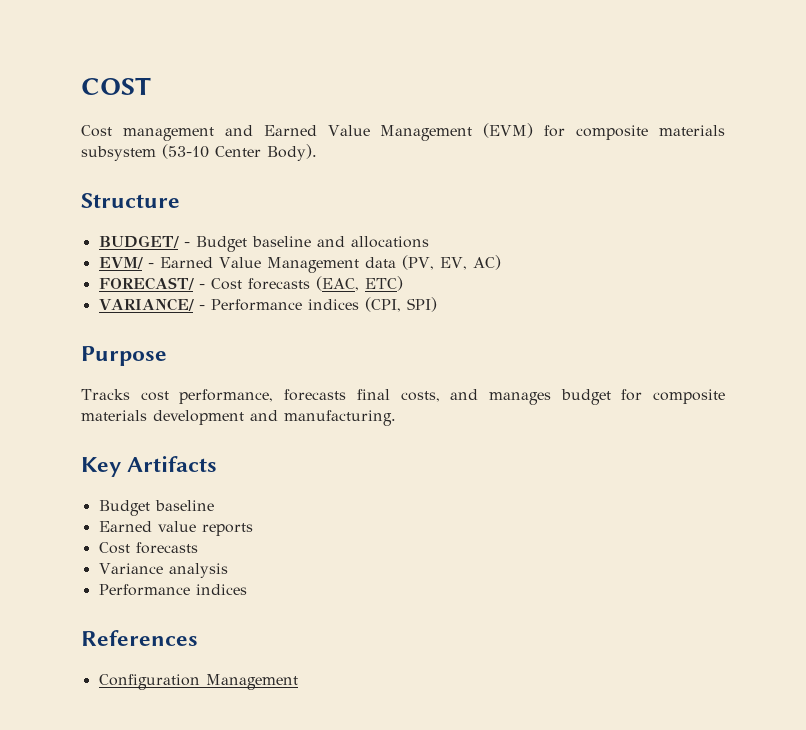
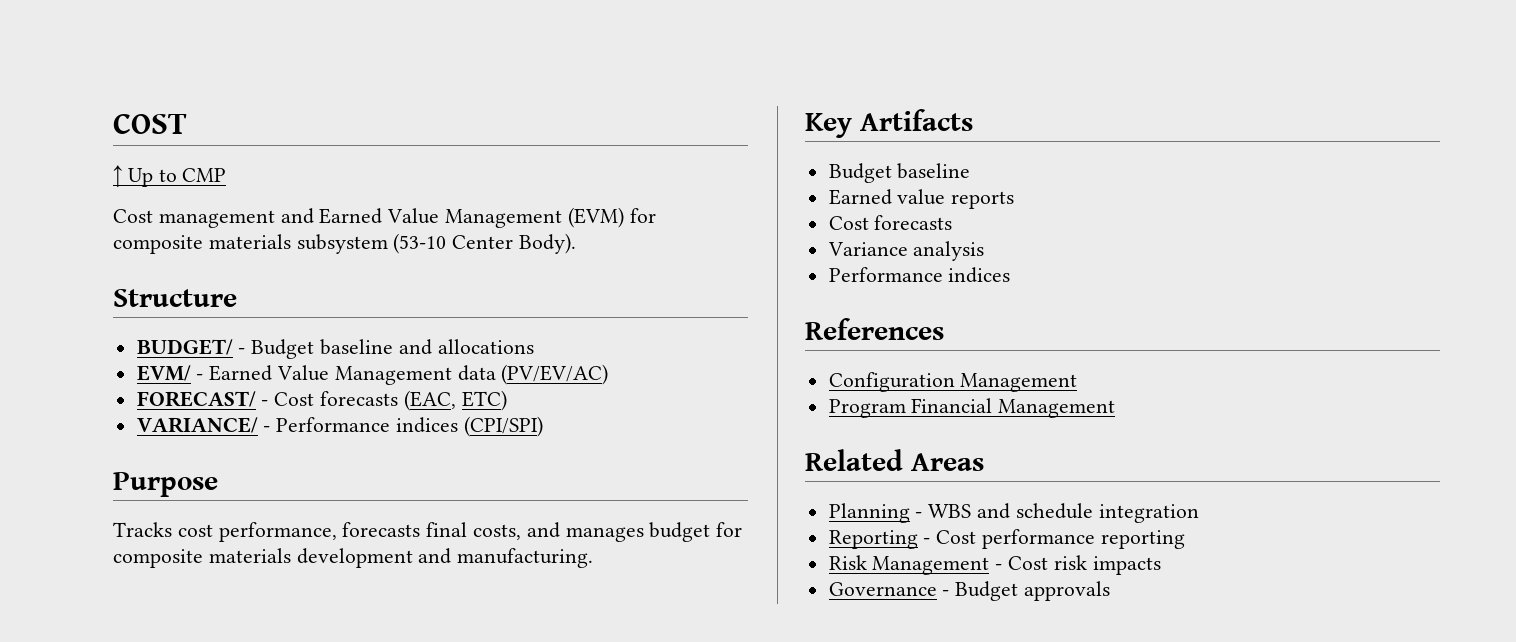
(151, 86) none -> [113,165,227,187] // ↑ Up to CMP
[401,255,501,270] (PV, EV, AC) -> [501,364,609,385] (PV/EV/AC)
[364,297,437,312] (CPI, SPI) -> [463,416,543,437] (CPI/SPI)
(298, 682) none -> [828,398,1116,418] [805,449,984,471] [828,503,1199,523] [828,529,1185,549] [828,555,1161,575] [828,581,1111,601] // Program Financial Management // Related Areas // Planning - WBS and schedule integration // Reporting - Cost performance reporting // Risk Management - Cost risk impacts // Governance - Budget approvals

